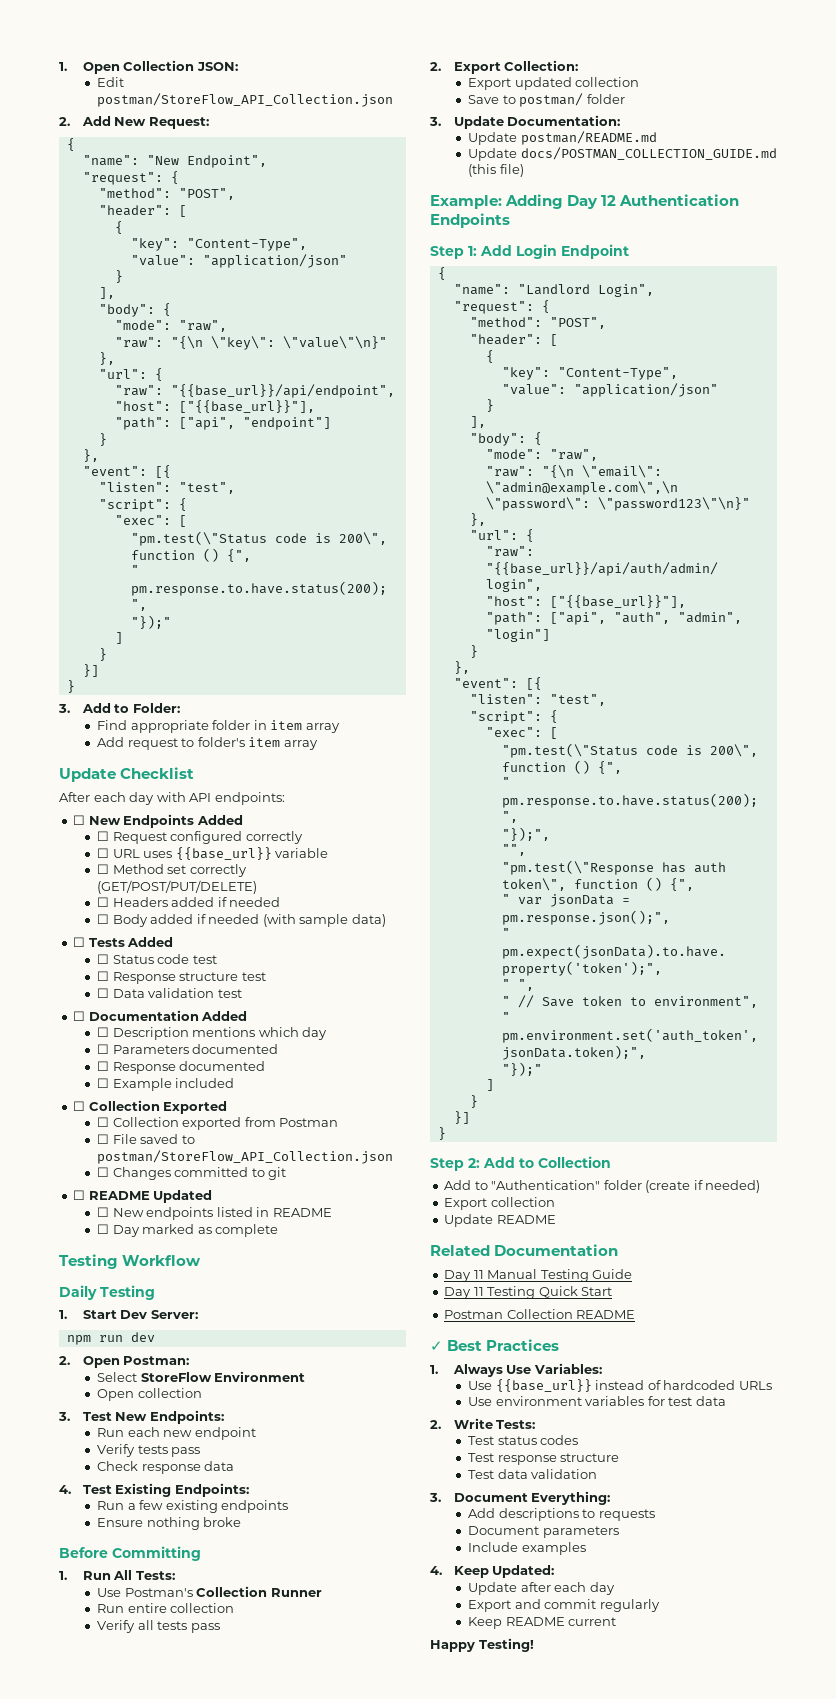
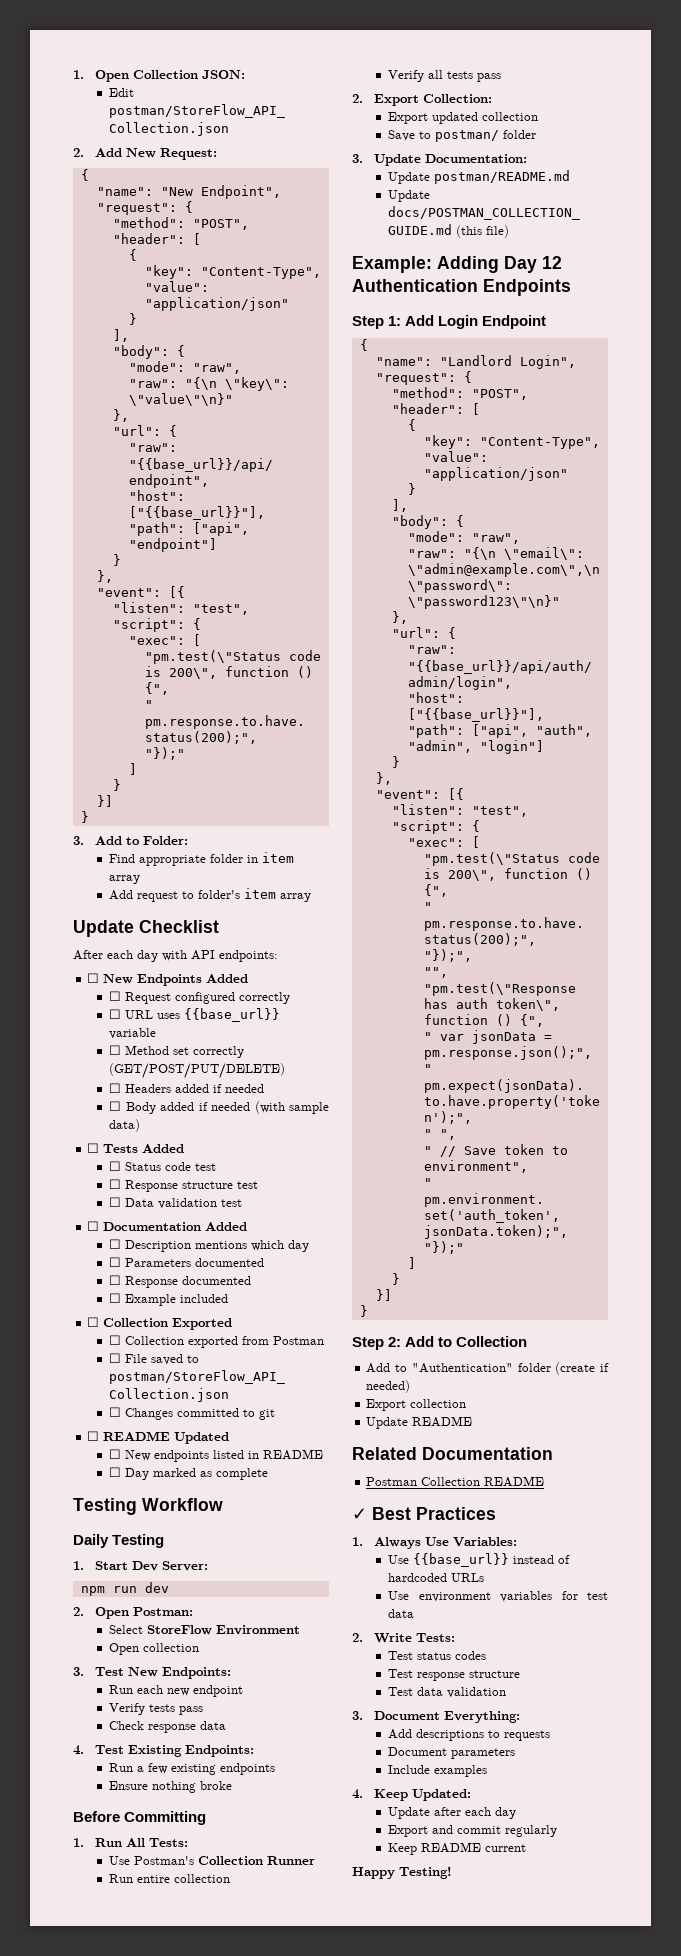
[444,1269,633,1282] [444,1286,613,1299] // Day 11 Manual Testing Guide // Day 11 Testing Quick Start -> (553, 1453) none

